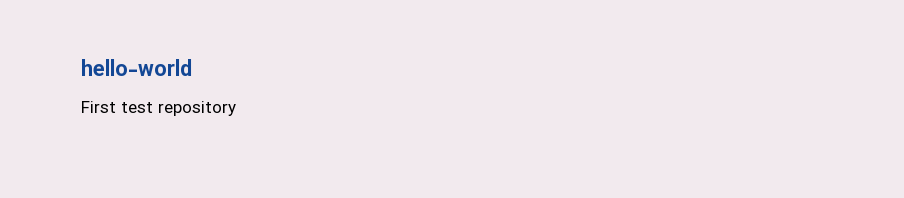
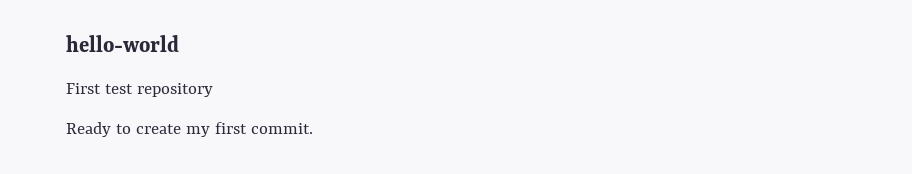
(236, 108) none -> [66,122,313,137] // Ready to create my first commit.

